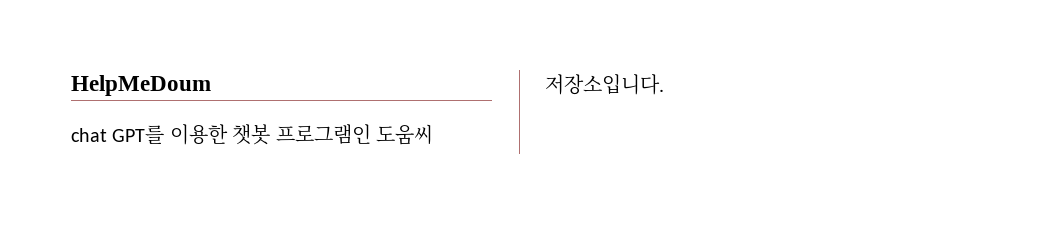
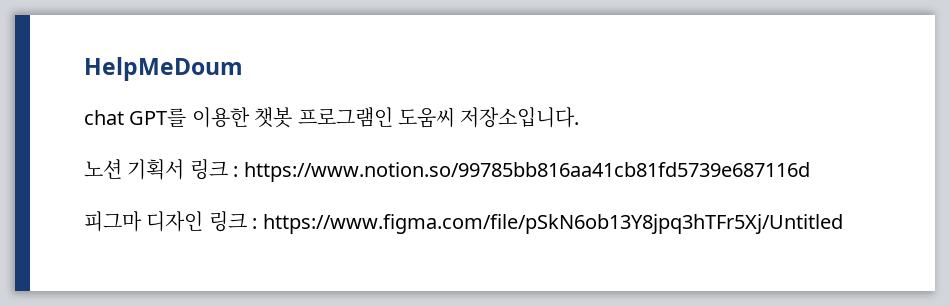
(664, 84) none -> [84,159,810,182] [84,211,843,234] // 노션 기획서 링크 : https://www.notion.so/99785bb816aa41cb81fd5739e687116d // 피그마 디자인 링크 : https://www.figma.com/file/pSkN6ob13Y8jpq3hTFr5Xj/Untitled

